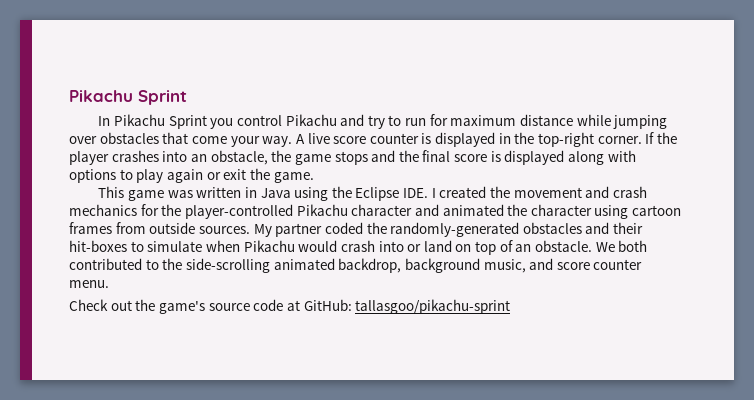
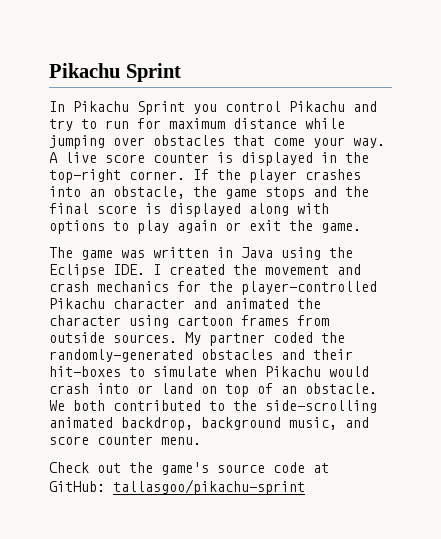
[98,186,125,198] This -> [49,247,73,258] The

